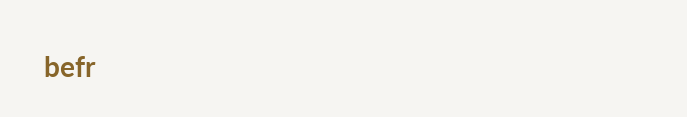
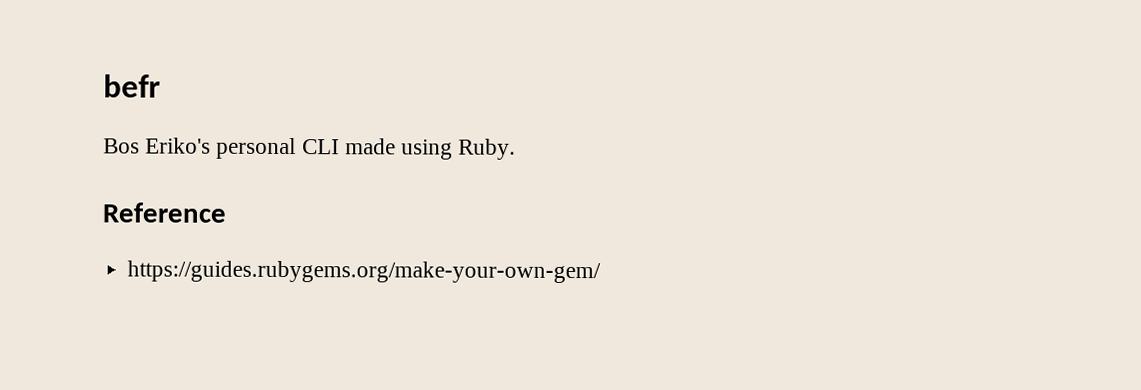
(96, 66) none -> [103,137,517,160] [102,202,226,223] [127,260,602,284] // Bos Eriko's personal CLI made using Ruby. // Reference // https://guides.rubygems.org/make-your-own-gem/

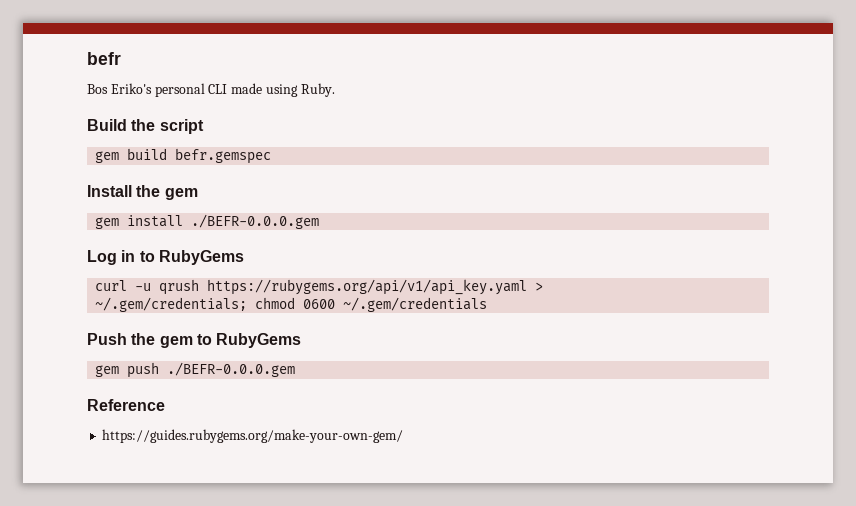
(517, 149) none -> [87,119,204,134] [95,148,272,164] [87,185,198,200] [95,214,320,229] [87,250,244,265] [95,279,544,295] [95,297,488,312] [87,333,302,348] [95,362,296,378] // Build the script // gem build befr.gemspec // Install the gem // gem install ./BEFR-0.0.0.gem // Log in to RubyGems // curl -u qrush https://rubygems.org/api/v1/api_key.yaml > // ~/.gem/credentials; chmod 0600 ~/.gem/credentials // Push the gem to RubyGems // gem push ./BEFR-0.0.0.gem

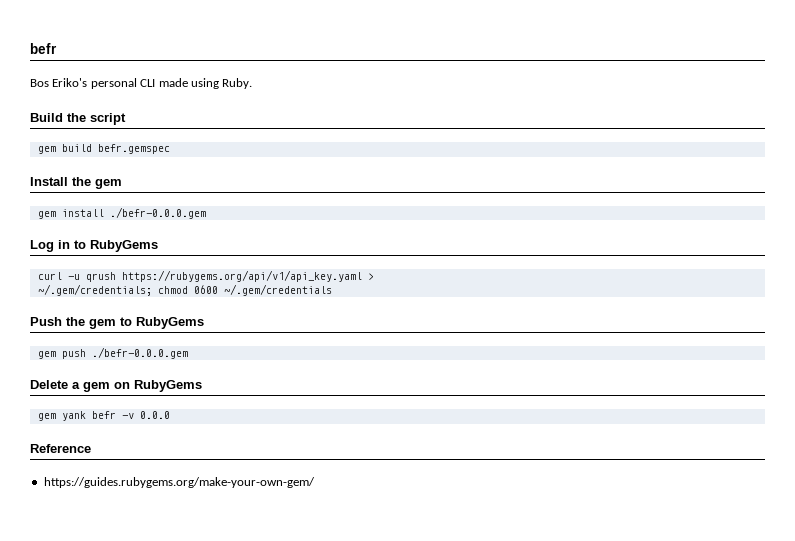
[191,214,320,229] ./BEFR-0.0.0.gem -> [109,207,206,219] ./befr-0.0.0.gem
[167,362,296,377] ./BEFR-0.0.0.gem -> [91,347,188,359] [30,380,202,392] [37,411,170,421] ./befr-0.0.0.gem // Delete a gem on RubyGems // gem yank befr -v 0.0.0

